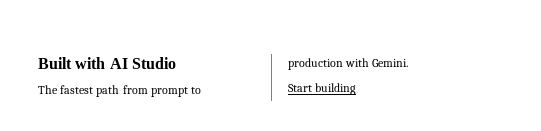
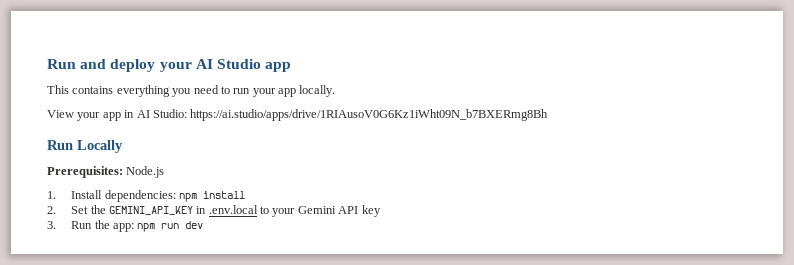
[38,57,176,69] [38,85,202,97] [288,58,409,70] [288,83,357,95] Built with AI Studio // The fastest path from prompt to production with Gemini. // Start building -> [47,59,292,72] [47,85,336,97] [47,109,549,121] [47,140,123,153] [47,166,165,178] [47,190,245,202] [47,205,381,217] [47,220,204,232] Run and deploy your AI Studio app // This contains everything you need to run your app locally. // View your app in AI Studio: https://ai.studio/apps/drive/1RIAusoV0G6Kz1iWht09N_b7BXERmg8Bh // Run Locally // Prerequisites: Node.js // 1. Install dependencies: npm install // 2. Set the GEMINI_API_KEY in .env.local to your Gemini API key // 3. Run the app: npm run dev

